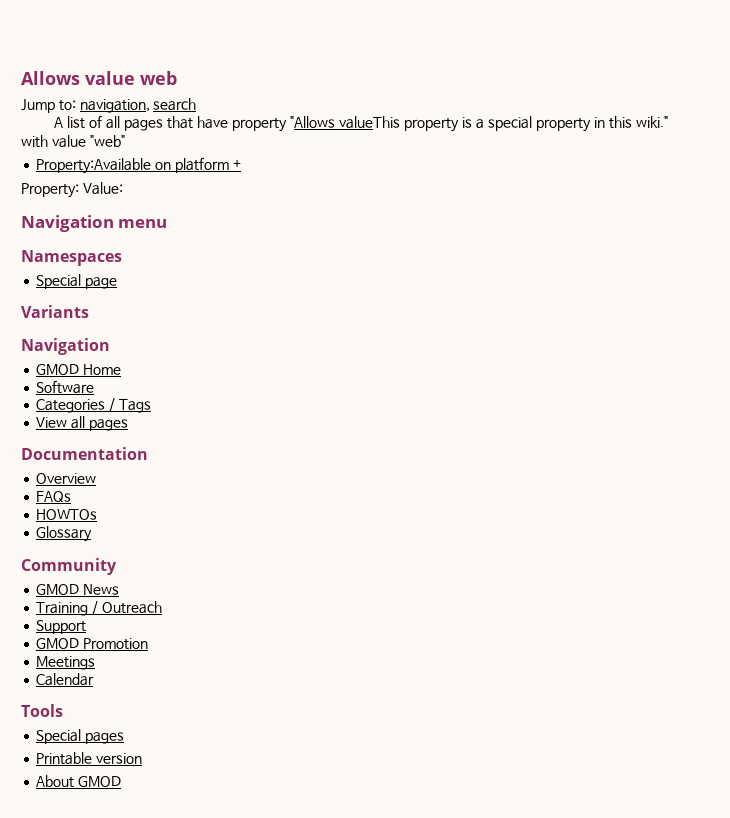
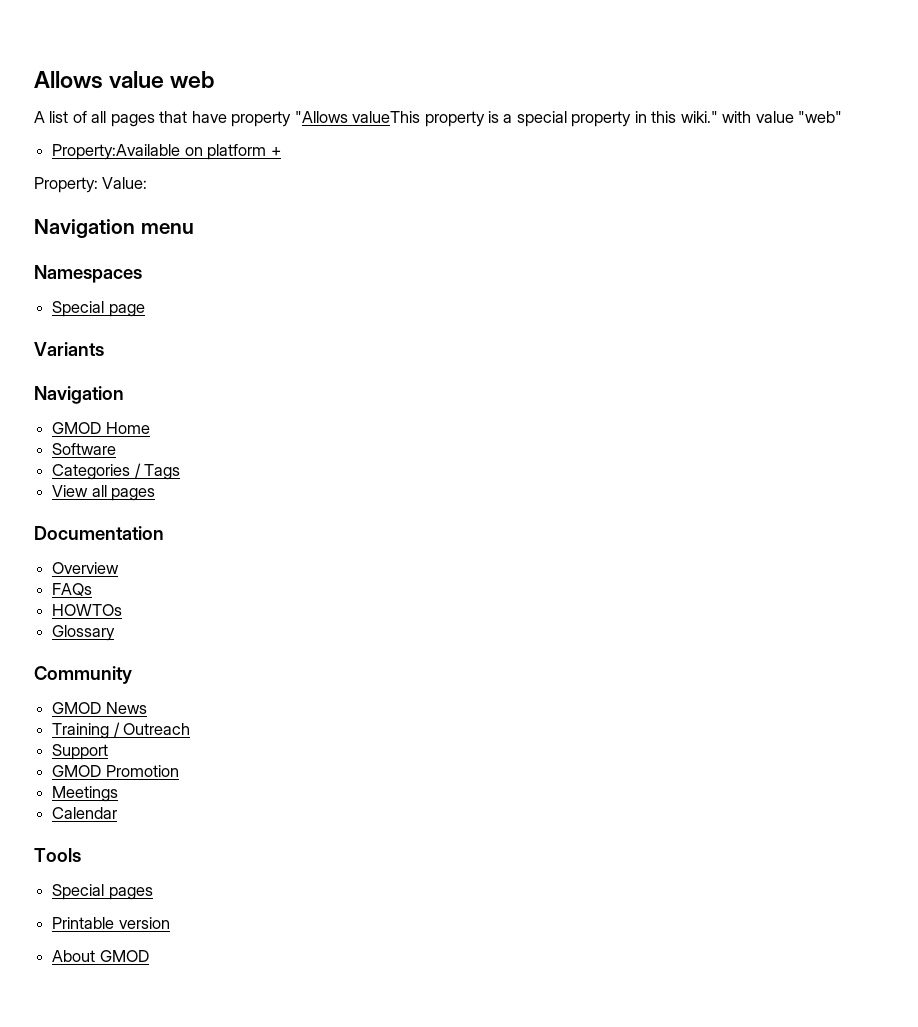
[21,98,197,113] // Jump to: navigation, search -> (216, 79) none

